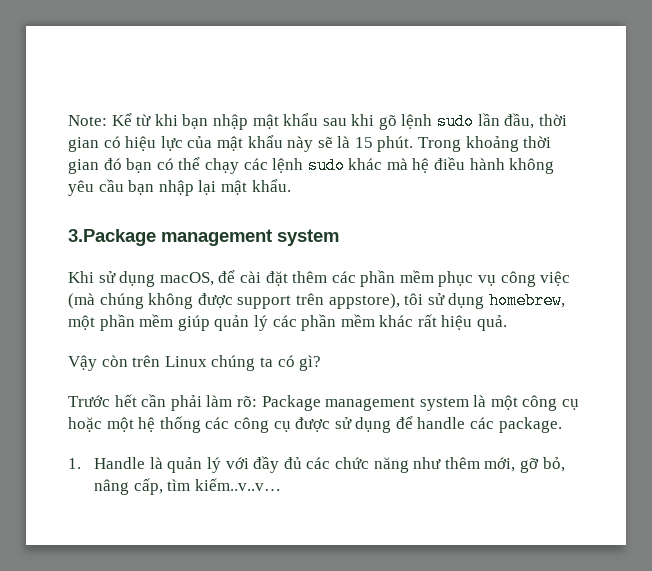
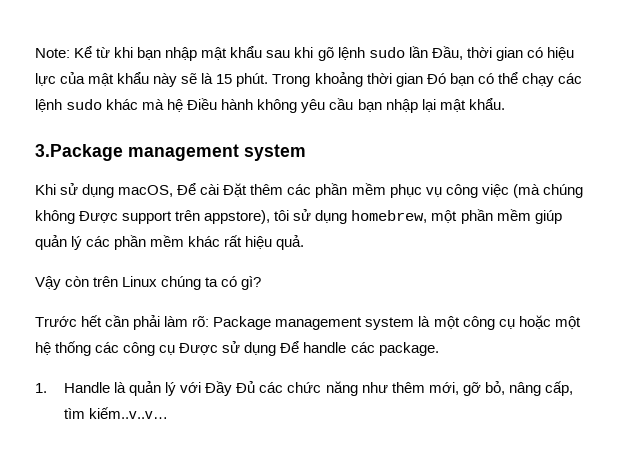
[504,113,535,129] đầu, -> [431,46,463,60] Đầu,
[103,158,122,170] đó -> [426,73,446,84] Đó
[434,157,466,170] điều -> [187,98,218,110] Điều
[218,270,288,286] để cài đặt -> [177,183,248,197] Để cài Đặt
[197,293,233,308] được -> [79,211,119,223] Được
[295,416,413,433] được sử dụng để -> [179,341,300,356] Được sử dụng Để
[253,456,302,473] đầy đủ -> [205,381,256,396] Đầy Đủ

